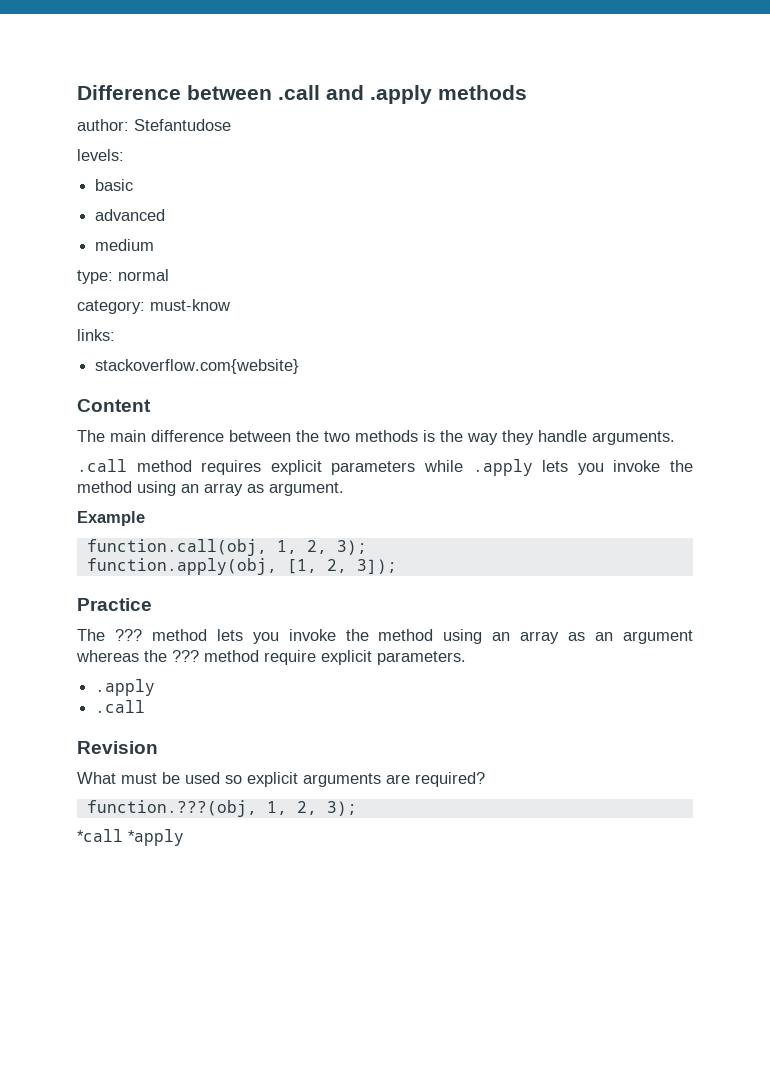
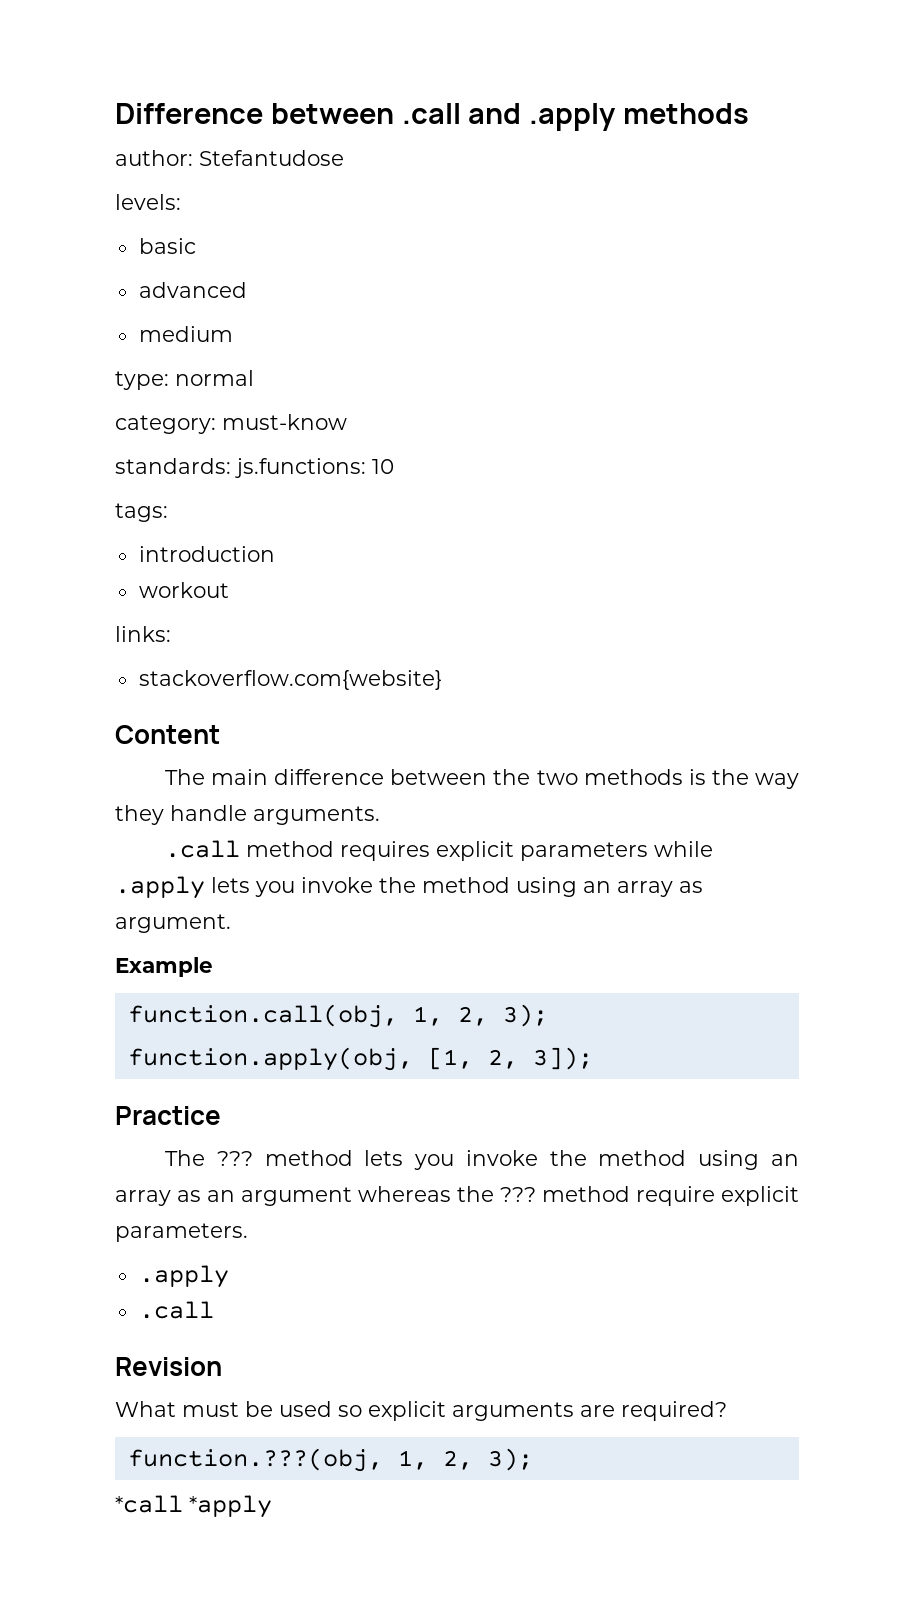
(230, 305) none -> [115,458,394,478] [115,503,168,522] [138,546,275,562] [138,582,229,598] // standards: js.functions: 10 // tags: // introduction // workout

